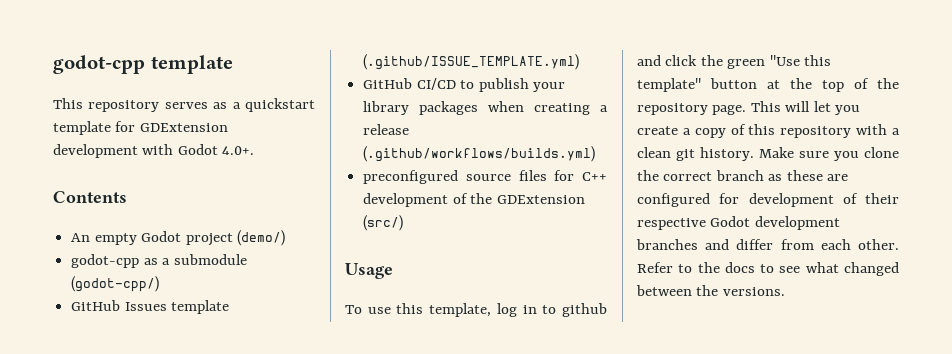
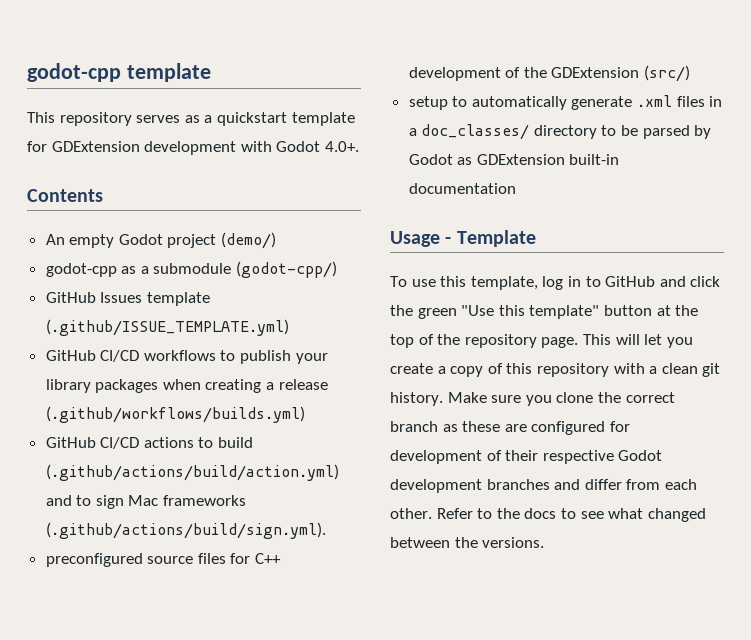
(456, 84) none -> [143,350,216,361] workflows
(596, 154) none -> [45,437,254,449] [45,464,339,481] [45,495,247,509] [45,522,326,539] // GitHub CI/CD actions to build (.github/actions/build/action.yml) and to sign Mac frameworks (.github/actions/build/sign.yml).
(404, 223) none -> [408,95,723,110] [408,124,712,140] [408,154,620,165] [408,183,516,194] // setup to automatically generate .xml files in a doc_classes/ directory to be parsed by Godot as GDExtension built-in documentation
(393, 271) none -> [445,230,536,247] - Template
[562,303,607,317] github -> [605,276,656,287] GitHub

